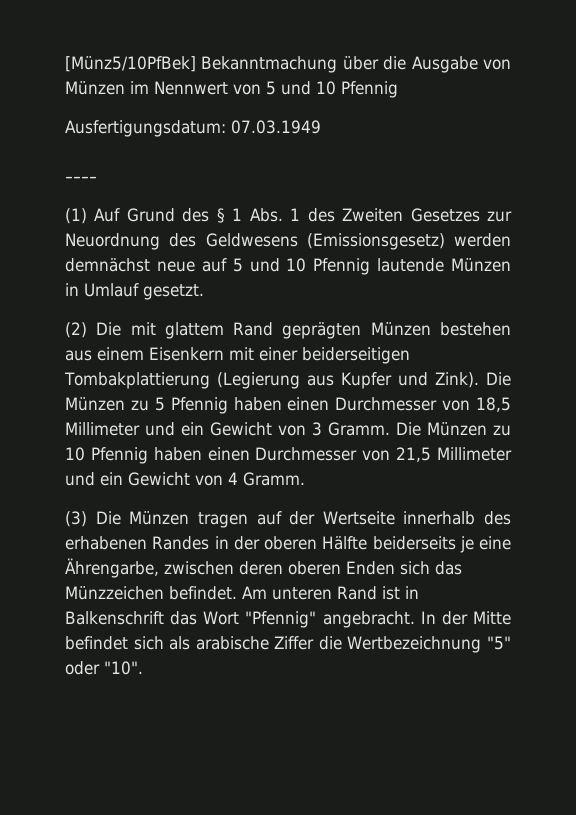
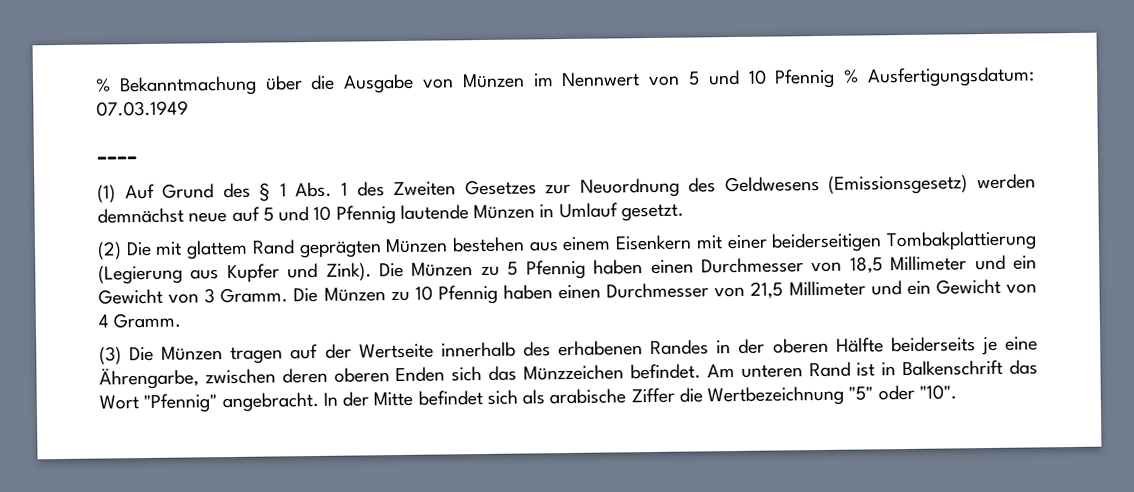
[65,56,196,72] [Münz5/10PfBek] -> [95,78,111,92] %
(398, 89) // -> [843,69,860,83] %

